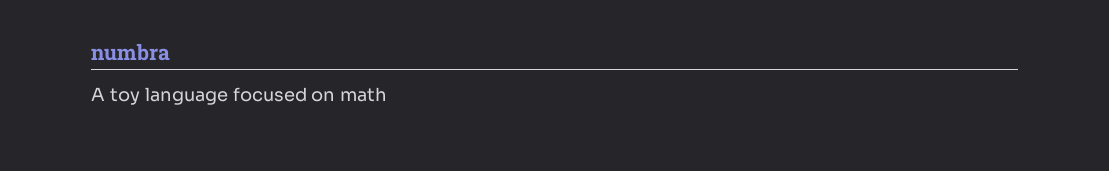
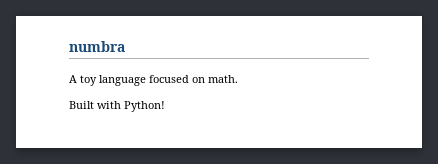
[340,87,388,102] math -> [208,75,238,83] [69,101,165,112] math. // Built with Python!

